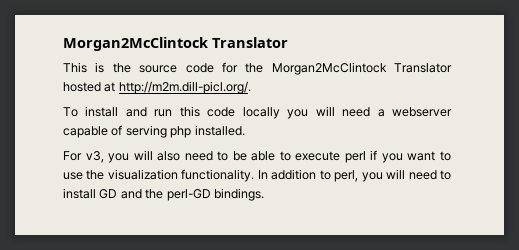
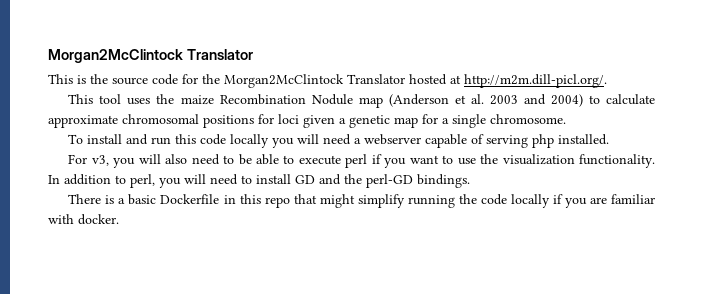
(251, 87) none -> [68,94,656,108] [48,114,566,128] // This tool uses the maize Recombination Nodule map (Anderson et al. 2003 and 2004) to calculate approximate chromosomal positions for loci given a genetic map for a single chromosome.
(264, 194) none -> [68,194,655,208] [48,214,119,225] // There is a basic Dockerfile in this repo that might simplify running the code locally if you are familiar with docker.

